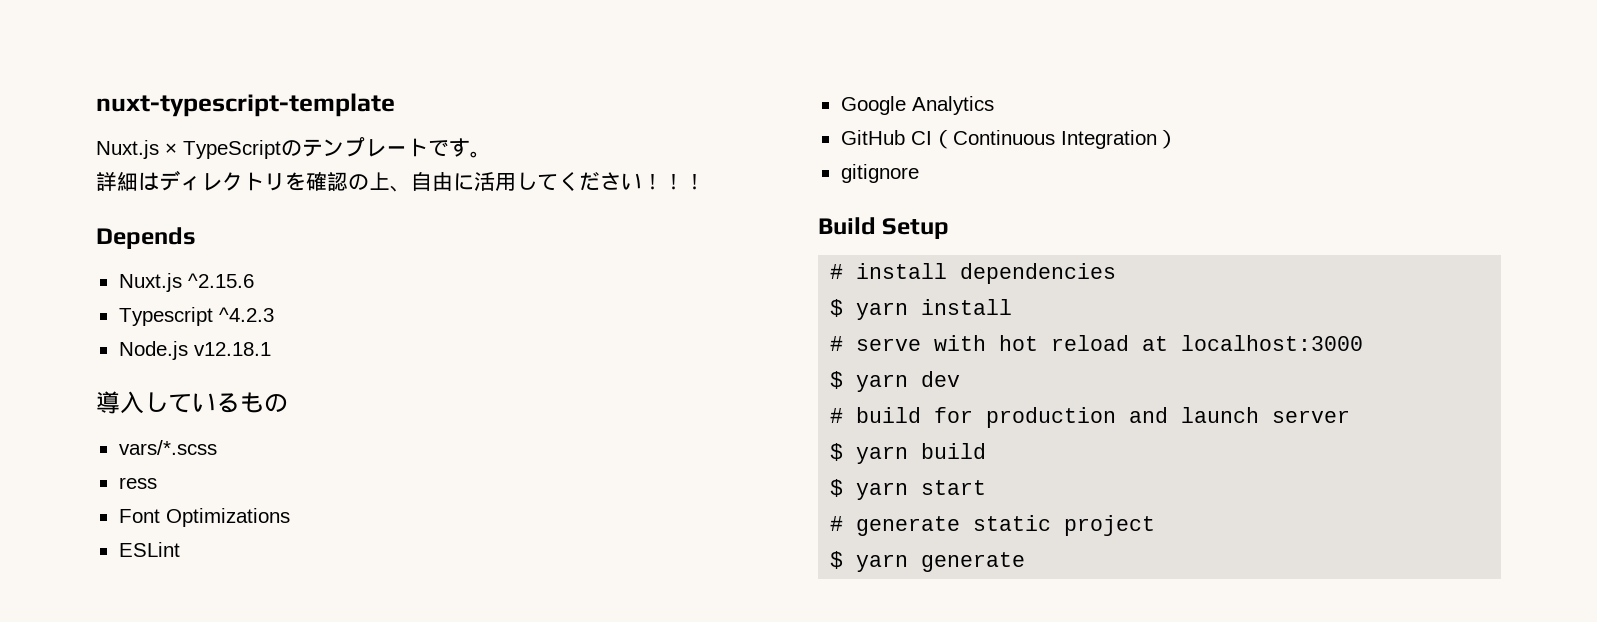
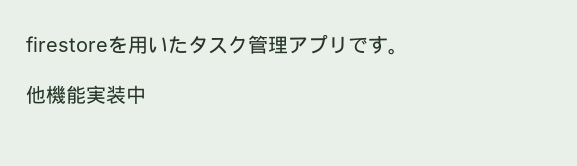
[96,93,395,117] [96,137,491,159] [96,170,705,192] [96,227,196,249] [118,273,254,292] [118,307,274,326] [118,341,271,360] [96,391,288,414] [118,440,217,455] [118,477,157,489] [118,508,290,527] [118,542,180,557] [840,96,994,115] [840,129,1178,149] [840,164,919,183] [818,217,950,239] [830,263,1117,284] [830,299,1013,320] [830,335,1364,351] [830,371,961,392] [830,407,1351,428] [830,443,987,464] [830,479,987,500] [830,515,1156,536] [830,551,1026,572] nuxt-typescript-template // Nuxt.js × TypeScriptのテンプレートです。 // 詳細はディレクトリを確認の上、自由に活用してください！！！ // Depends // Nuxt.js ^2.15.6 // Typescript ^4.2.3 // Node.js v12.18.1 // 導入しているもの // vars/*.scss // ress // Font Optimizations // ESLint // Google Analytics // GitHub CI（Continuous Integration） // gitignore // Build Setup // # install dependencies // $ yarn install // # serve with hot reload at localhost:3000 // $ yarn dev // # build for production and launch server // $ yarn build // $ yarn start // # generate static project // $ yarn generate -> [26,34,408,55] [26,85,146,104] firestoreを用いたタスク管理アプリです。 // 他機能実装中

